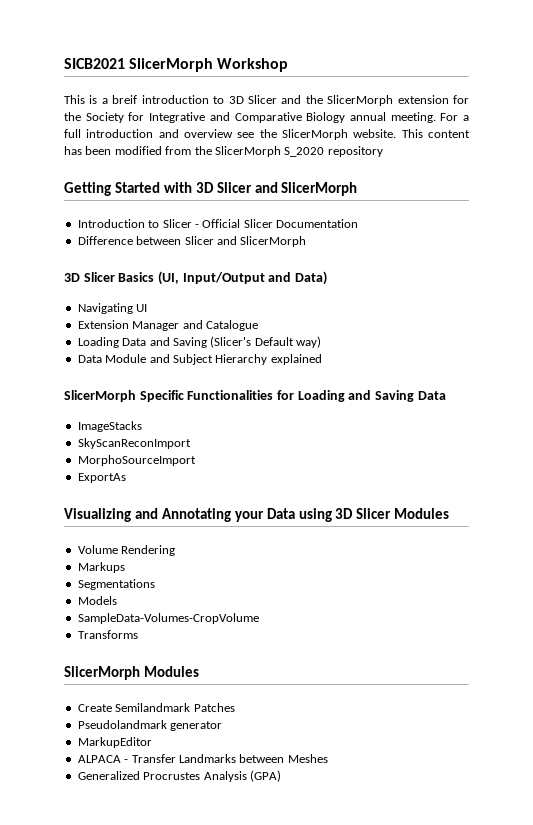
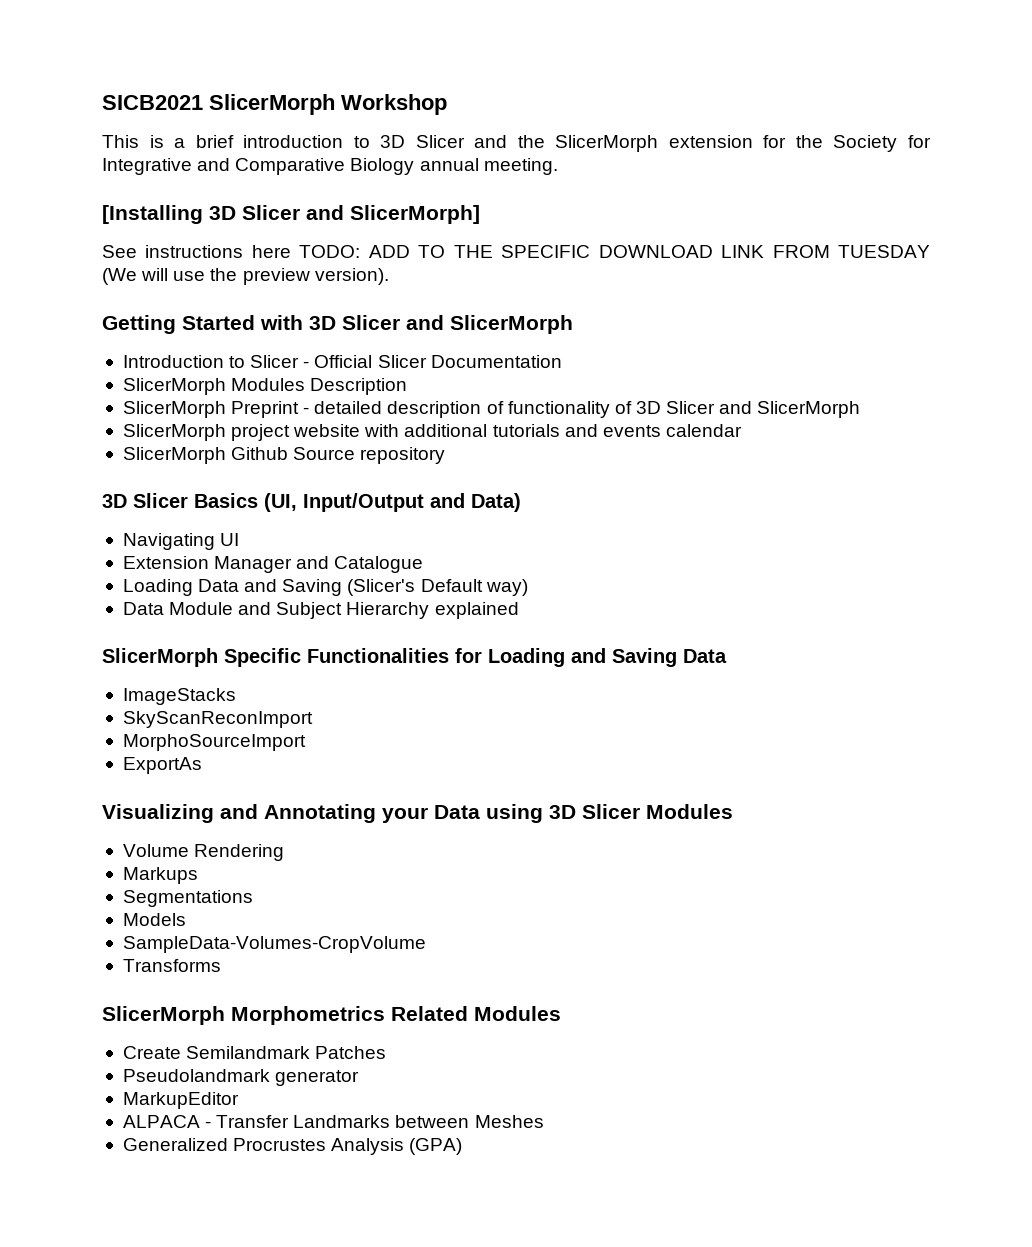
[112,95,138,104] breif -> [195,135,234,148] brief
[440,113,469,121] [64,129,470,140] [64,146,383,157] For a full introduction and overview see the SlicerMorph website. This content has been modified from the SlicerMorph S_2020 repository -> [102,205,480,224] [102,245,930,258] [102,268,389,285] // [Installing 3D Slicer and SlicerMorph] // See instructions here TODO: ADD TO THE SPECIFIC DOWNLOAD LINK FROM TUESDAY (We will use the preview version).
[77,236,307,247] Difference between Slicer and SlicerMorph -> [122,378,408,395] [122,401,861,418] [122,424,742,441] [122,447,446,464] SlicerMorph Modules Description // SlicerMorph Preprint - detailed description of functionality of 3D Slicer and SlicerMorph // SlicerMorph project website with additional tutorials and events calendar // SlicerMorph Github Source repository
(140, 673) none -> [231,1006,468,1025] Morphometrics Related

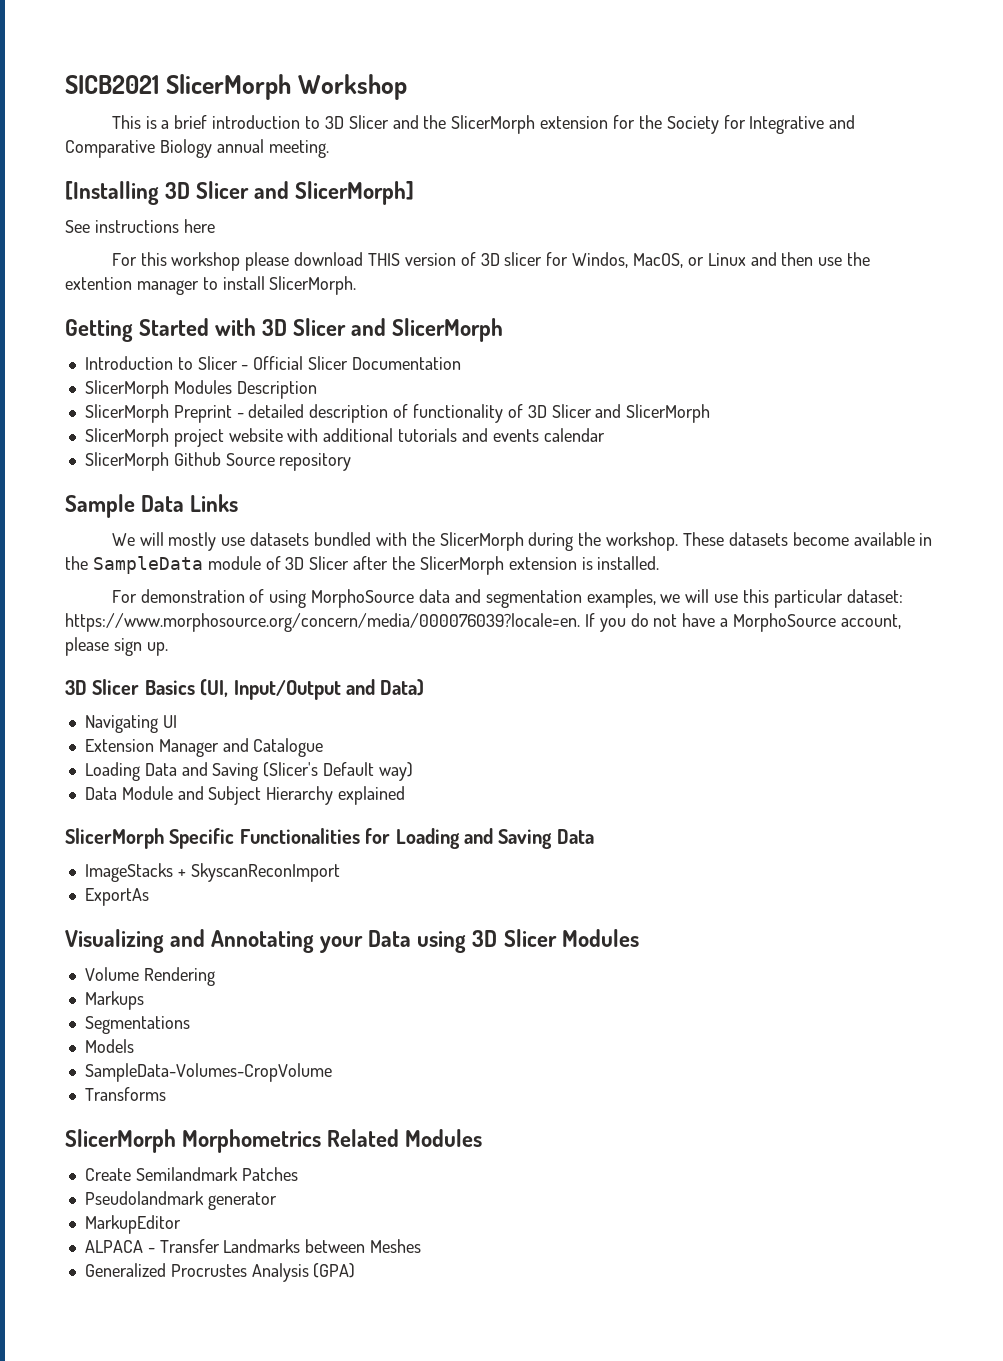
[299,245,930,258] [102,268,389,285] TODO: ADD TO THE SPECIFIC DOWNLOAD LINK FROM TUESDAY (We will use the preview version). -> [111,252,871,271] [65,276,357,295] // For this workshop please download THIS version of 3D slicer for Windos, MacOS, or Linux and then use the extention manager to install SlicerMorph.
(446, 455) none -> [65,494,239,518] [111,532,933,551] [65,556,660,575] [111,589,903,608] [65,613,901,632] [65,637,168,656] // Sample Data Links // We will mostly use datasets bundled with the SlicerMorph during the workshop. These datasets become available in the SampleData module of 3D Slicer after the SlicerMorph extension is installed. // For demonstration of using MorphoSource data and segmentation examples, we will use this particular dataset: https://www.morphosource.org/concern/media/000076039?locale=en. If you do not have a MorphoSource account, please sign up.
[122,711,313,728] [122,734,306,751] // SkyScanReconImport // MorphoSourceImport -> [177,863,340,882] + SkyscanReconImport

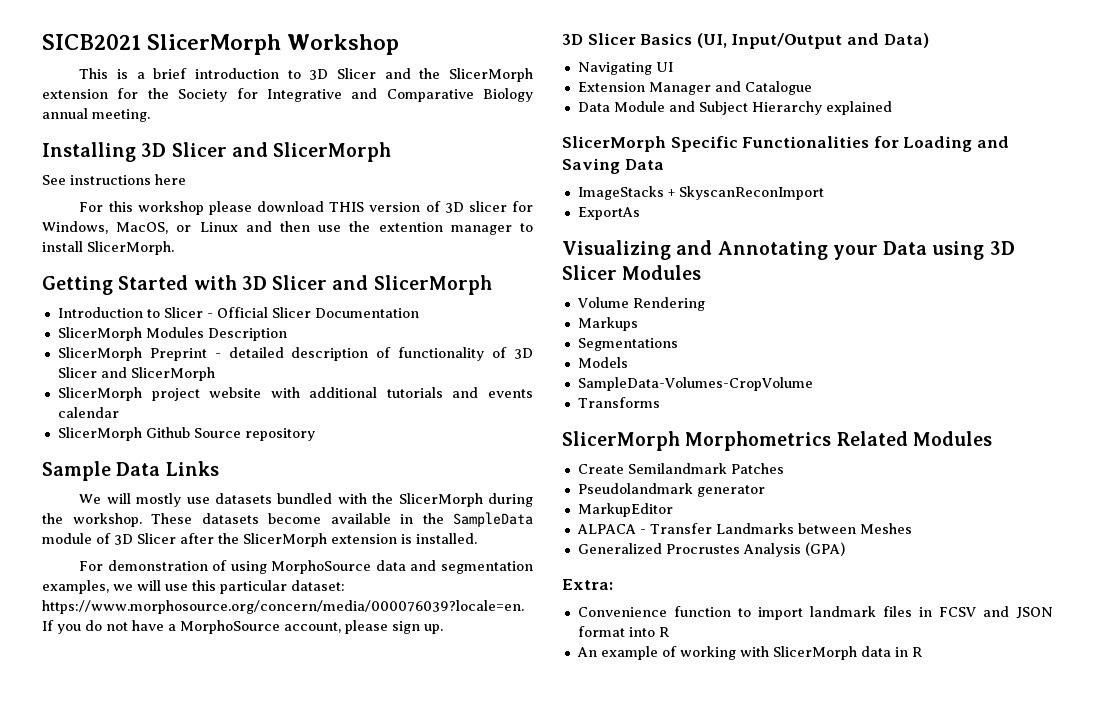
[65,181,415,205] [Installing 3D Slicer and SlicerMorph] -> [42,142,392,162] Installing 3D Slicer and SlicerMorph
[572,252,629,268] Windos, -> [42,221,108,234] Windows,
[84,762,413,781] // Loading Data and Saving (Slicer's Default way) -> (812, 88) none
(356, 1270) none -> [562,579,613,590] [577,606,1053,620] [577,626,669,637] [576,646,922,660] // Extra: // Convenience function to import landmark files in FCSV and JSON format into R // An example of working with SlicerMorph data in R

